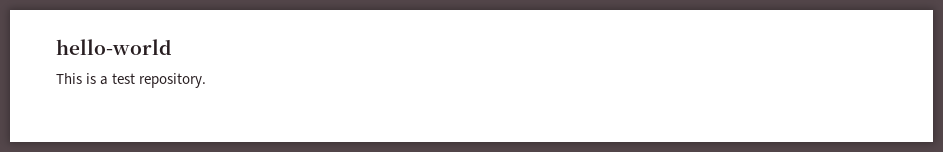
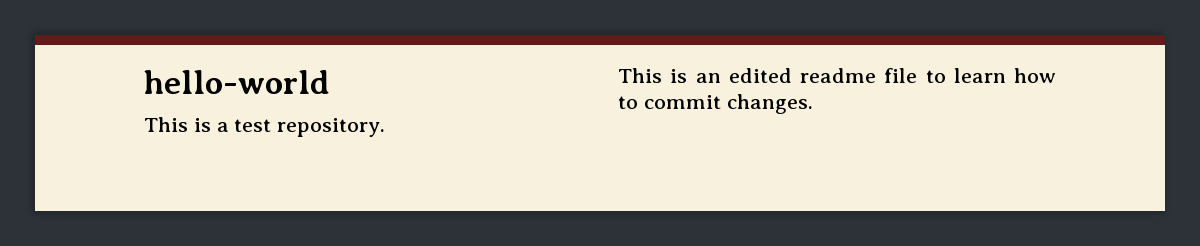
(207, 80) none -> [618,68,1056,83] [618,94,813,114] // This is an edited readme file to learn how to commit changes.

